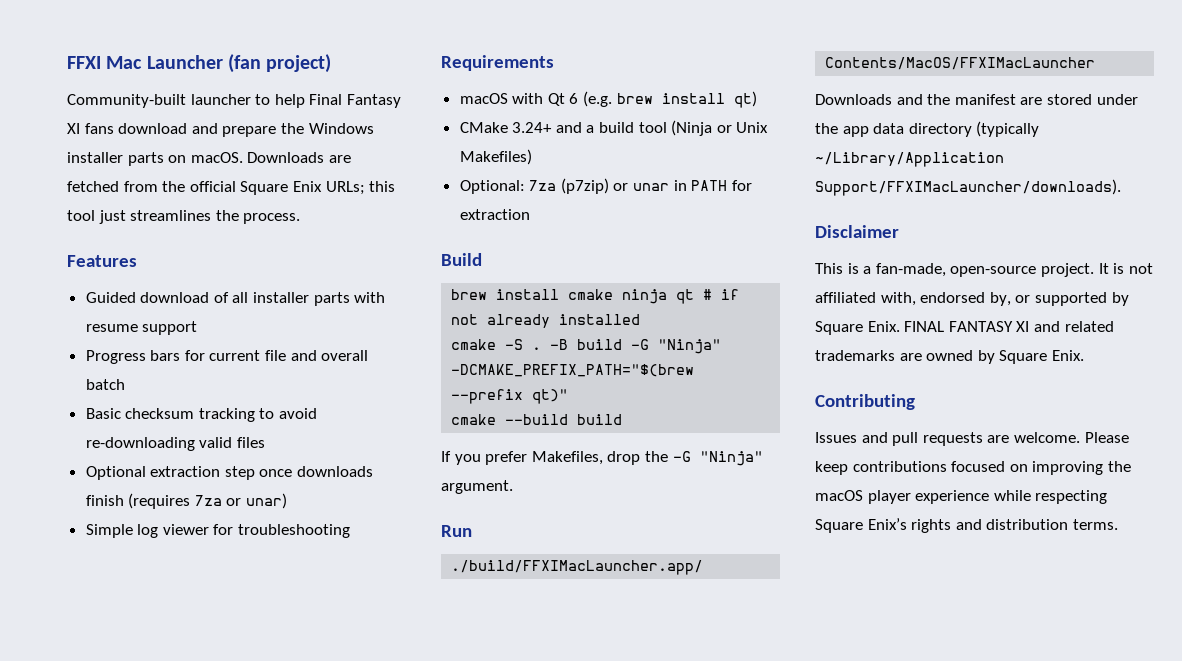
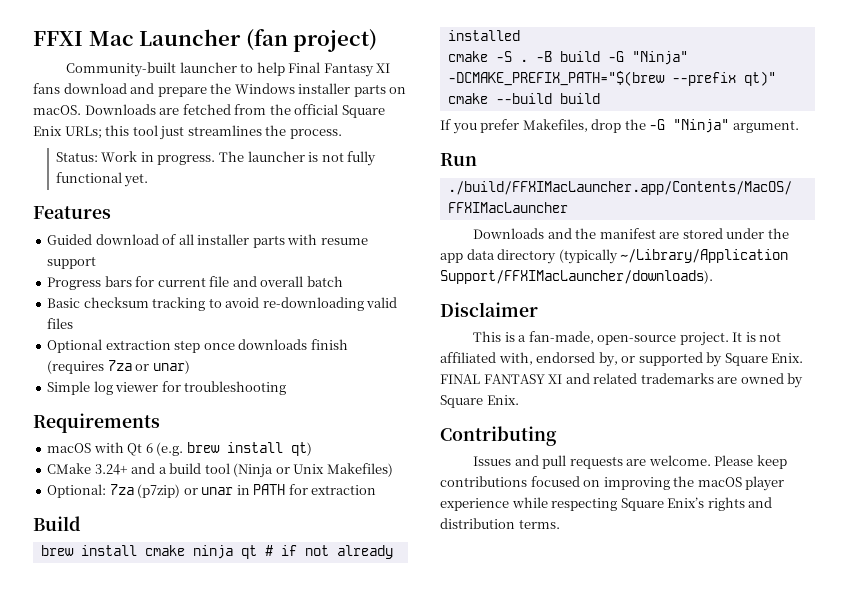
(301, 218) none -> [55,151,377,166] [55,172,149,187] // Status: Work in progress. The launcher is not fully functional yet.

